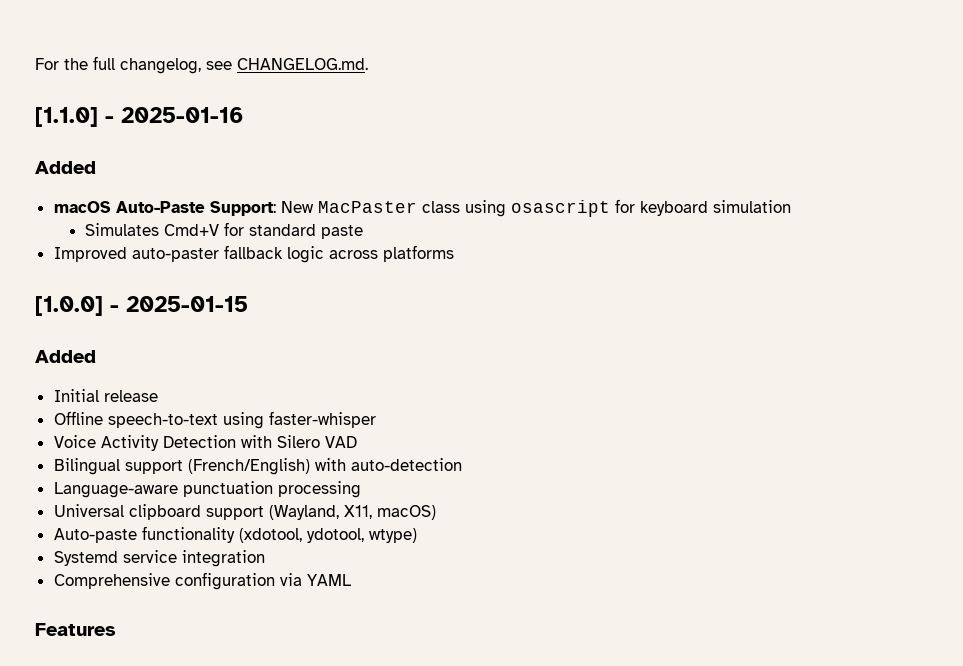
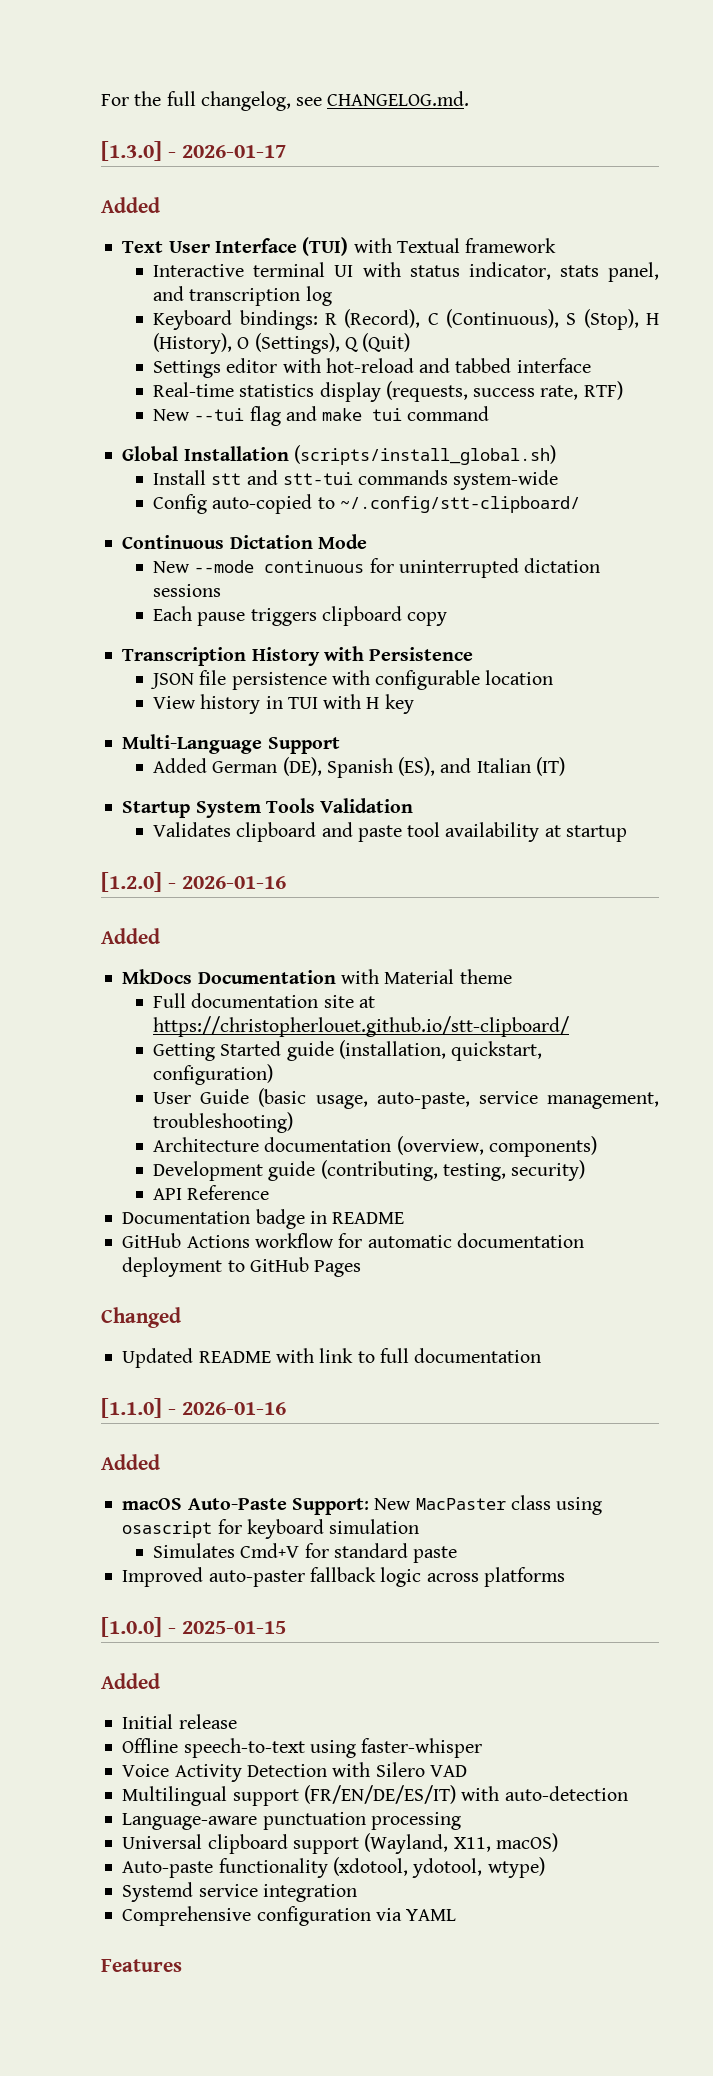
(368, 64) none -> [101,141,286,161] [101,197,160,213] [122,237,557,256] [153,262,659,282] [153,286,332,306] [153,309,659,330] [153,333,411,354] [153,358,591,378] [153,381,623,402] [153,406,490,426] [122,445,556,465] [153,470,559,490] [153,494,580,514] [122,534,367,549] [153,558,601,578] [153,584,222,597] [153,606,448,626] [122,646,474,666] [150,670,554,690] [153,694,414,714] [122,734,340,754] [153,757,566,778] [122,798,414,818] [153,822,628,842] [101,872,286,892] [101,928,160,944] [122,969,512,984] [153,993,375,1008] [153,1016,570,1037] [153,1040,543,1061] [153,1064,274,1085] [153,1088,659,1109] [153,1112,294,1133] [153,1136,597,1157] [153,1160,586,1181] [153,1185,270,1200] [122,1209,405,1229] [122,1233,584,1248] [122,1257,362,1277] [101,1307,181,1328] [122,1348,542,1368] // [1.3.0] - 2026-01-17 // Added // Text User Interface (TUI) with Textual framework // Interactive terminal UI with status indicator, stats panel, and transcription log // Keyboard bindings: R (Record), C (Continuous), S (Stop), H (History), O (Settings), Q (Quit) // Settings editor with hot-reload and tabbed interface // Real-time statistics display (requests, success rate, RTF) // New --tui flag and make tui command // Global Installation (scripts/install_global.sh) // Install stt and stt-tui commands system-wide // Config auto-copied to ~/.config/stt-clipboard/ // Continuous Dictation Mode // New --mode continuous for uninterrupted dictation sessions // Each pause triggers clipboard copy // Transcription History with Persistence // JSON file persistence with configurable location // View history in TUI with H key // Multi-Language Support // Added German (DE), Spanish (ES), and Italian (IT) // Startup System Tools Validation // Validates clipboard and paste tool availability at startup // [1.2.0] - 2026-01-16 // Added // MkDocs Documentation with Material theme // Full documentation site at https://christopherlouet.github.io/stt-clipboard/ // Getting Started guide (installation, quickstart, configuration) // User Guide (basic usage, auto-paste, service management, troubleshooting) // Architecture documentation (overview, components) // Development guide (contributing, testing, security) // API Reference // Documentation badge in README // GitHub Actions workflow for automatic documentation deployment to GitHub Pages // Changed // Updated README with link to full documentation
[121,107,244,123] 2025-01-16 -> [182,1402,286,1415] 2026-01-16
[53,458,310,475] Bilingual support (French/English) -> [122,1785,456,1806] Multilingual support (FR/EN/DE/ES/IT)

